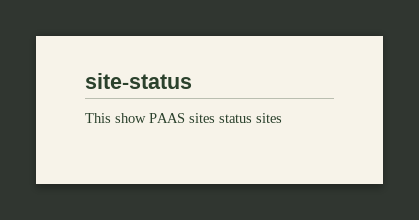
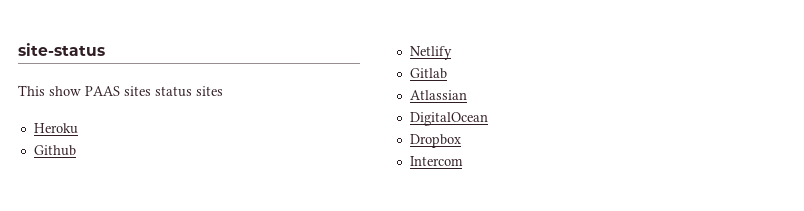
(282, 118) none -> [33,123,78,134] [33,145,76,156] [409,46,452,60] [409,68,447,79] [409,90,467,100] [409,112,488,126] [409,134,461,148] [409,156,463,166] // Heroku // Github // Netlify // Gitlab // Atlassian // DigitalOcean // Dropbox // Intercom

